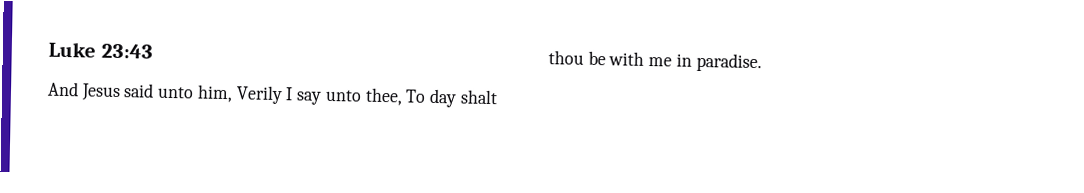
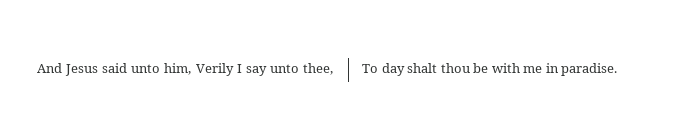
[48,41,153,59] Luke 23:43 // -> (37, 68) none

